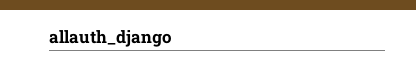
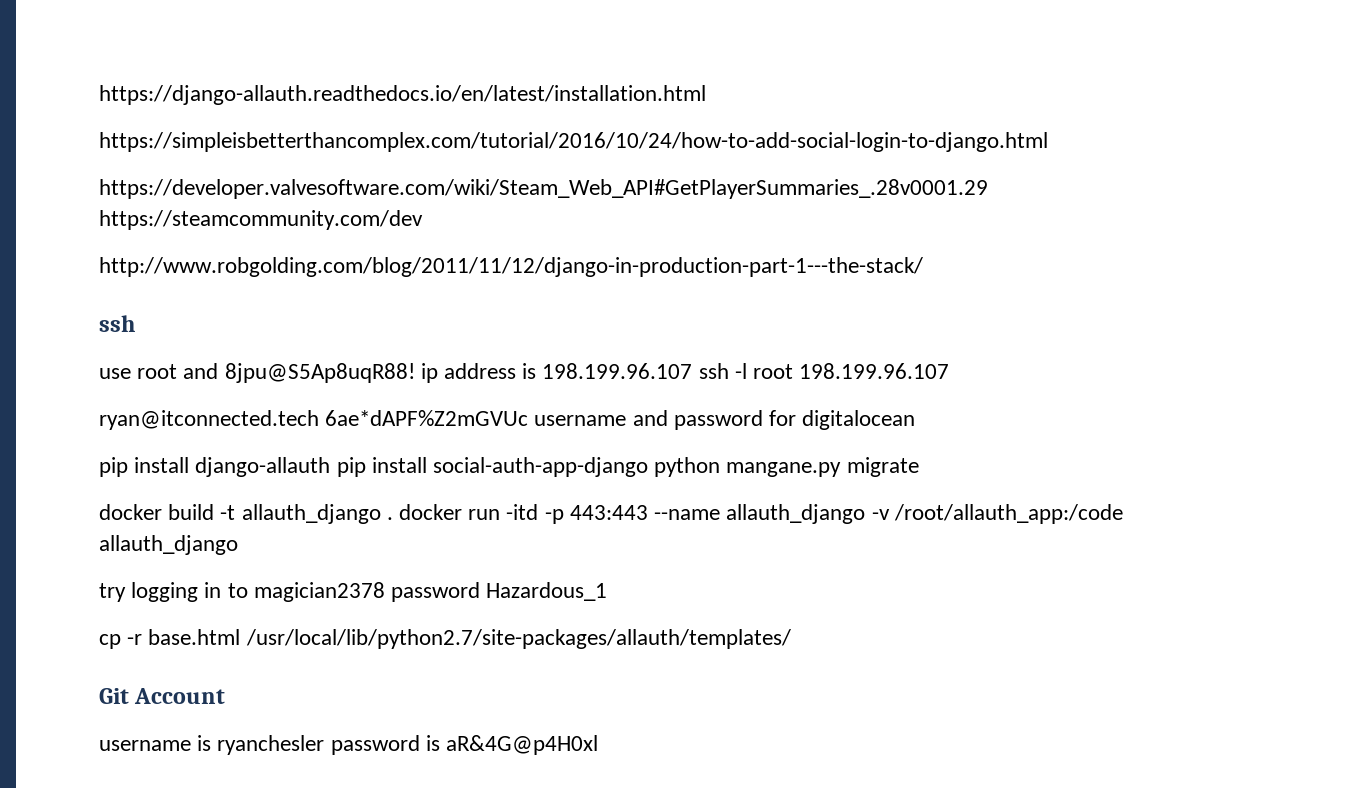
[49,30,172,47] allauth_django -> [99,85,706,105] [99,132,1048,152] [99,179,988,199] [99,210,423,230] [99,257,923,277] [99,315,135,332] [99,363,950,383] [99,410,916,430] [99,457,919,477] [99,504,1123,524] [99,535,238,555] [99,582,608,602] [99,629,791,649] [99,688,226,704] [99,735,599,755] https://django-allauth.readthedocs.io/en/latest/installation.html // https://simpleisbetterthancomplex.com/tutorial/2016/10/24/how-to-add-social-login-to-django.html // https://developer.valvesoftware.com/wiki/Steam_Web_API#GetPlayerSummaries_.28v0001.29 https://steamcommunity.com/dev // http://www.robgolding.com/blog/2011/11/12/django-in-production-part-1---the-stack/ // ssh // use root and 8jpu@S5Ap8uqR88! ip address is 198.199.96.107 ssh -l root 198.199.96.107 // ryan@itconnected.tech 6ae*dAPF%Z2mGVUc username and password for digitalocean // pip install django-allauth pip install social-auth-app-django python mangane.py migrate // docker build -t allauth_django . docker run -itd -p 443:443 --name allauth_django -v /root/allauth_app:/code allauth_django // try logging in to magician2378 password Hazardous_1 // cp -r base.html /usr/local/lib/python2.7/site-packages/allauth/templates/ // Git Account // username is ryanchesler password is aR&4G@p4H0xl

